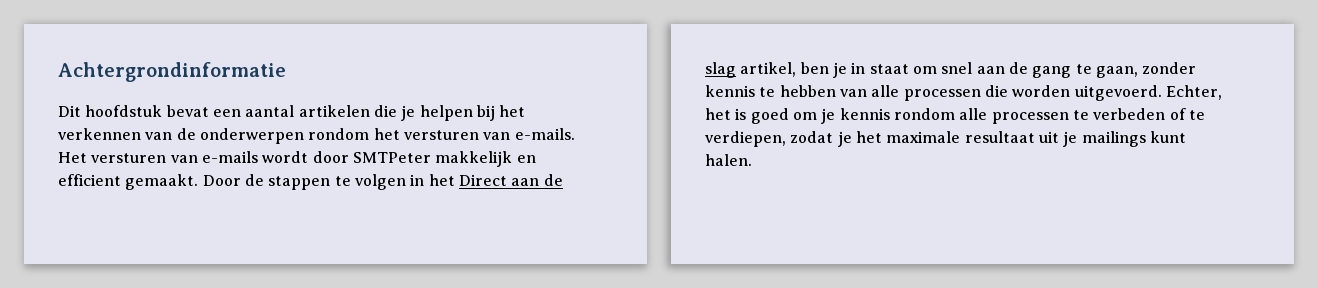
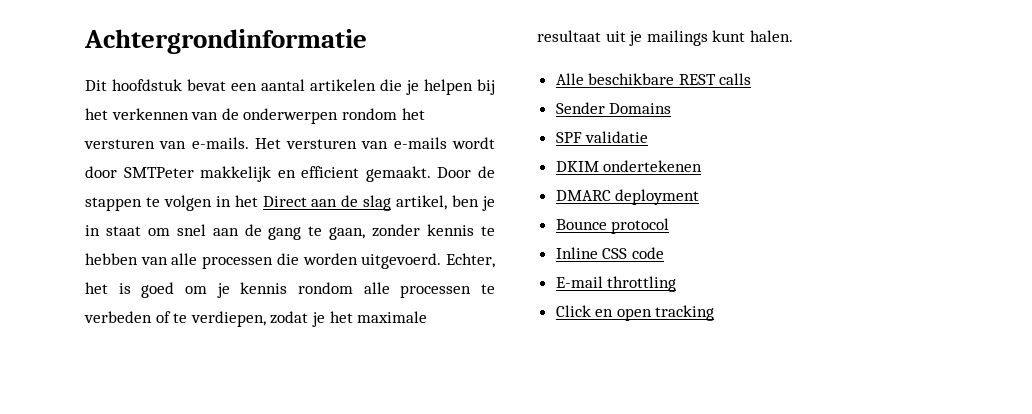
(752, 160) none -> [555,73,752,85] [555,102,672,114] [555,131,649,143] [555,160,703,172] [555,189,700,205] [555,218,670,234] [555,247,664,259] [555,276,677,292] [555,305,715,321] // Alle beschikbare REST calls // Sender Domains // SPF validatie // DKIM ondertekenen // DMARC deployment // Bounce protocol // Inline CSS code // E-mail throttling // Click en open tracking

